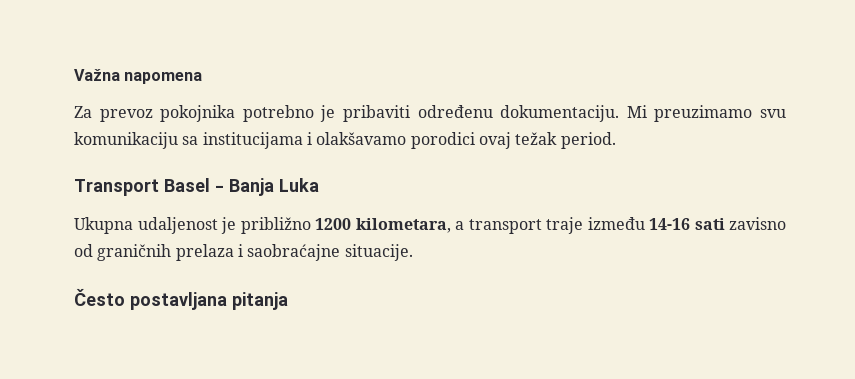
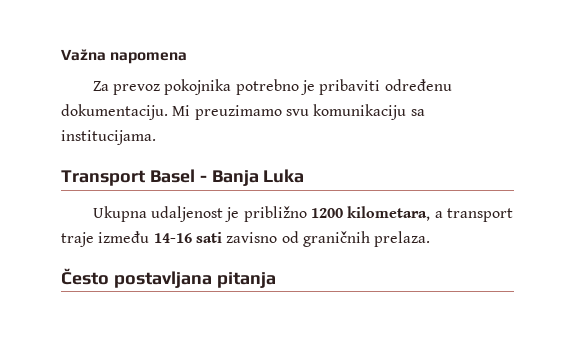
[202,132,616,149] institucijama i olakšavamo porodici ovaj težak period. -> [61,130,156,145] institucijama.
[175,244,413,261] prelaza i saobraćajne situacije. -> [374,231,431,247] prelaza.

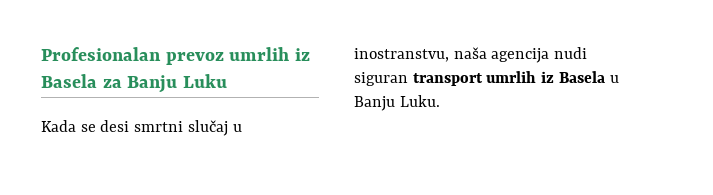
[61,49,188,64] [92,79,452,95] [61,104,425,120] [61,130,156,145] [61,169,305,186] [92,206,513,222] [61,231,431,247] [61,268,276,288] Važna napomena // Za prevoz pokojnika potrebno je pribaviti određenu dokumentaciju. Mi preuzimamo svu komunikaciju sa institucijama. // Transport Basel - Banja Luka // Ukupna udaljenost je približno 1200 kilometara, a transport traje između 14-16 sati zavisno od graničnih prelaza. // Često postavljana pitanja -> [41,47,310,65] [41,74,227,93] [41,120,242,136] [354,47,588,63] [354,71,619,86] [354,95,440,111] Profesionalan prevoz umrlih iz Basela za Banju Luku // Kada se desi smrtni slučaj u inostranstvu, naša agencija nudi siguran transport umrlih iz Basela u Banju Luku.

